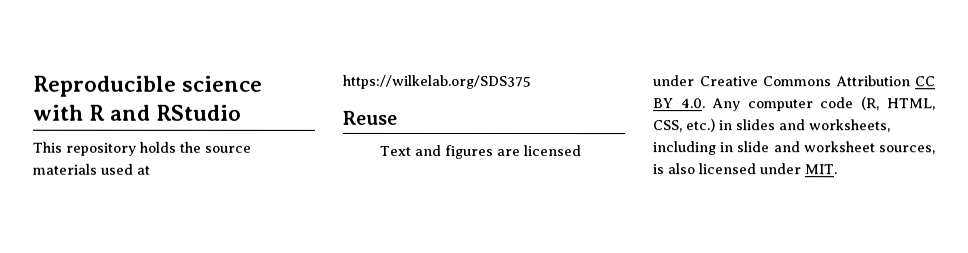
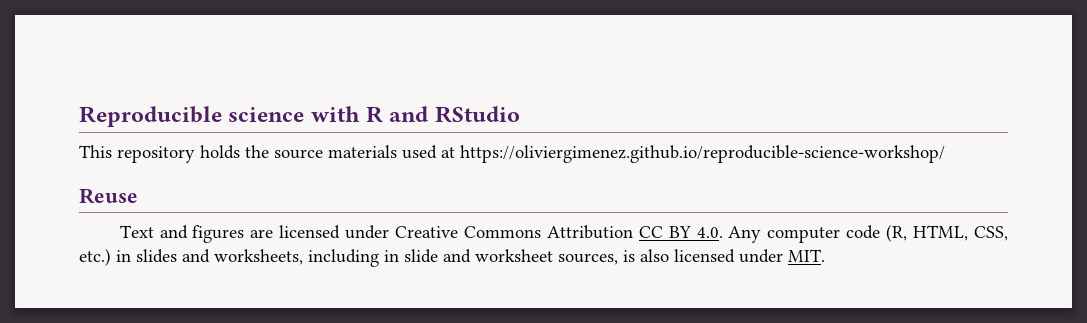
[343,74,532,90] https://wilkelab.org/SDS375 -> [460,145,945,163] https://oliviergimenez.github.io/reproducible-science-workshop/

